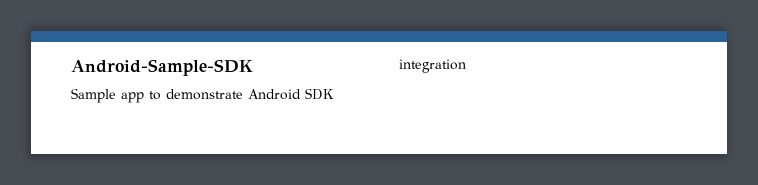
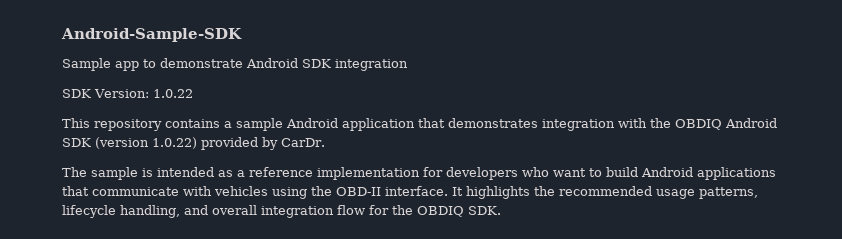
(466, 66) none -> [62,89,193,98] [62,118,777,131] [62,137,325,150] [62,167,776,180] [62,186,758,199] [62,205,501,218] // SDK Version: 1.0.22 // This repository contains a sample Android application that demonstrates integration with the OBDIQ Android SDK (version 1.0.22) provided by CarDr. // The sample is intended as a reference implementation for developers who want to build Android applications that communicate with vehicles using the OBD-II interface. It highlights the recommended usage patterns, lifecycle handling, and overall integration flow for the OBDIQ SDK.

